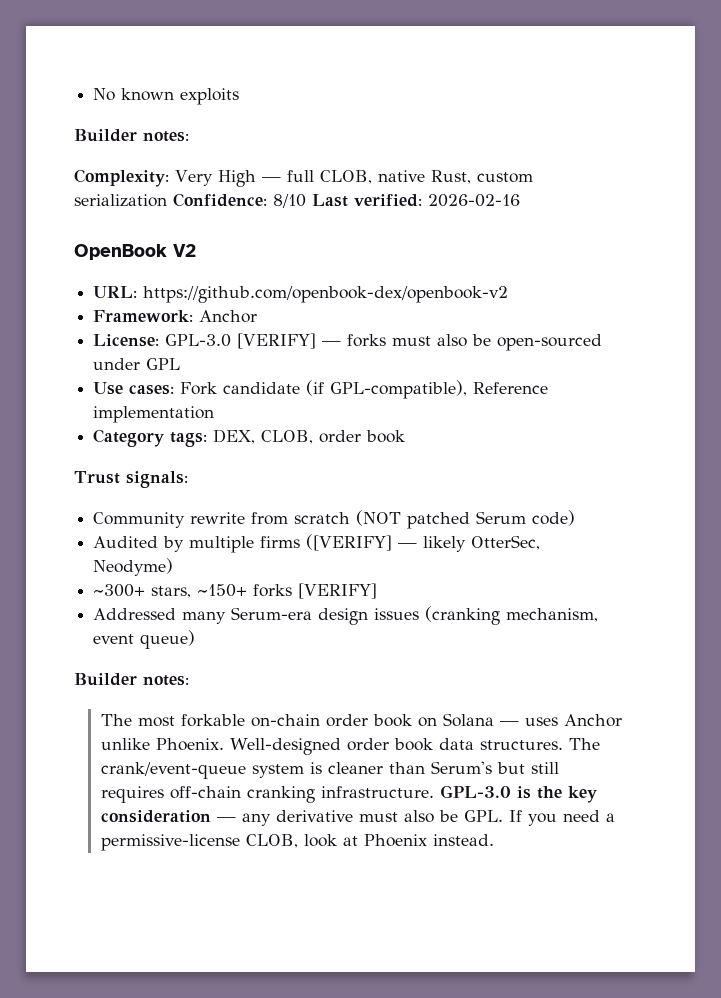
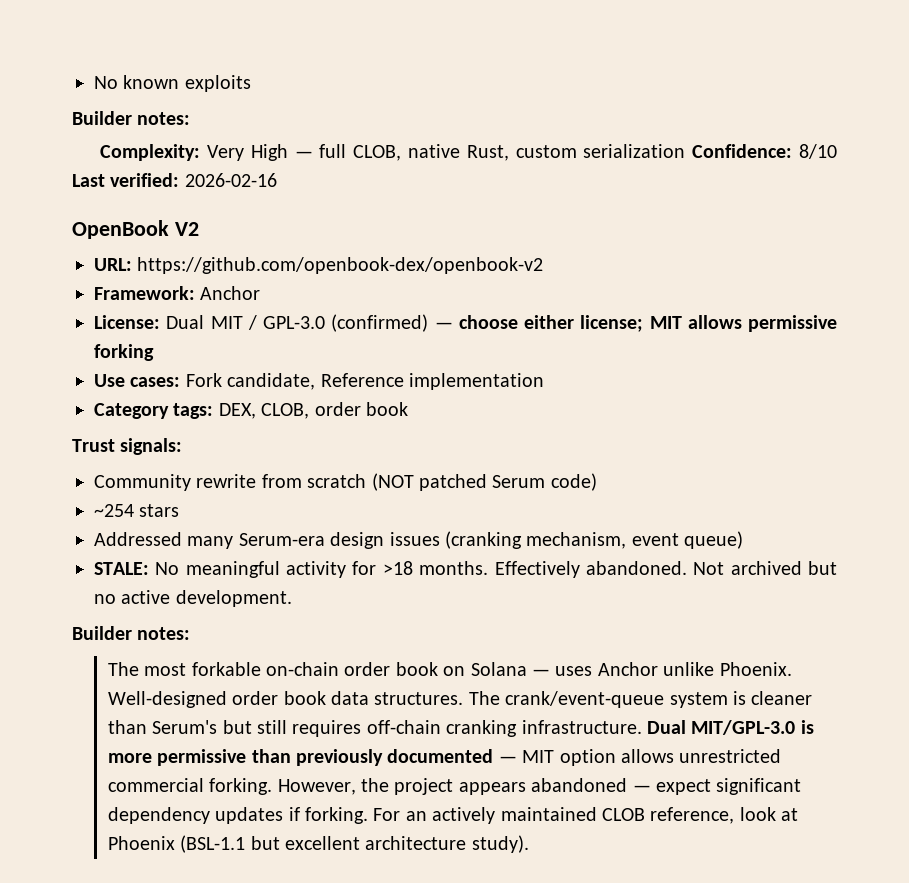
[165,333,603,351] [93,358,181,370] GPL-3.0 [VERIFY] — forks must also be open-sourced under GPL -> [166,314,837,332] [94,344,154,361] Dual MIT / GPL-3.0 (confirmed) — choose either license; MIT allows permissive forking
[223,380,468,399] candidate (if GPL-compatible), -> [227,373,316,390] candidate,
[93,534,541,553] [93,558,174,576] [93,583,378,599] Audited by multiple firms ([VERIFY] — likely OtterSec, Neodyme) // ~300+ stars, ~150+ forks [VERIFY] -> [94,504,180,517] ~254 stars
(196, 639) none -> [94,561,838,578] [94,590,292,607] // STALE: No meaningful activity for >18 months. Effectively abandoned. Not archived but no active development.
[439,785,597,803] [100,810,615,826] [100,834,494,851] GPL-3.0 is the key consideration — any derivative must also be GPL. If you need a permissive-license CLOB, look at Phoenix instead. -> [647,720,814,735] [107,749,782,766] [107,778,802,795] [107,807,799,824] [107,835,529,853] Dual MIT/GPL-3.0 is more permissive than previously documented — MIT option allows unrestricted commercial forking. However, the project appears abandoned — expect significant dependency updates if forking. For an actively maintained CLOB reference, look at Phoenix (BSL-1.1 but excellent architecture study).

